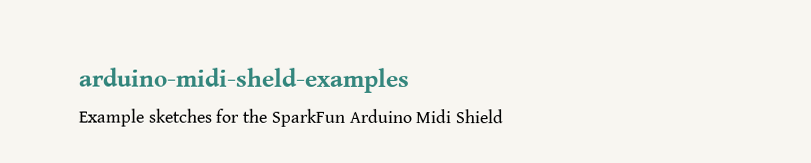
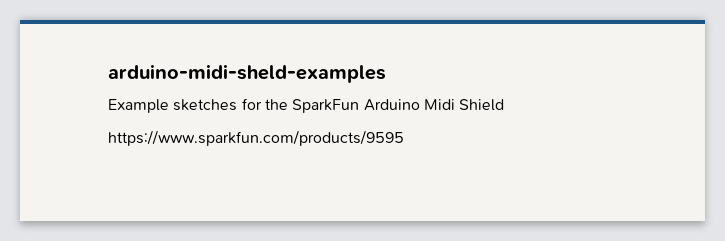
(504, 116) none -> [108,130,404,146] // https://www.sparkfun.com/products/9595

